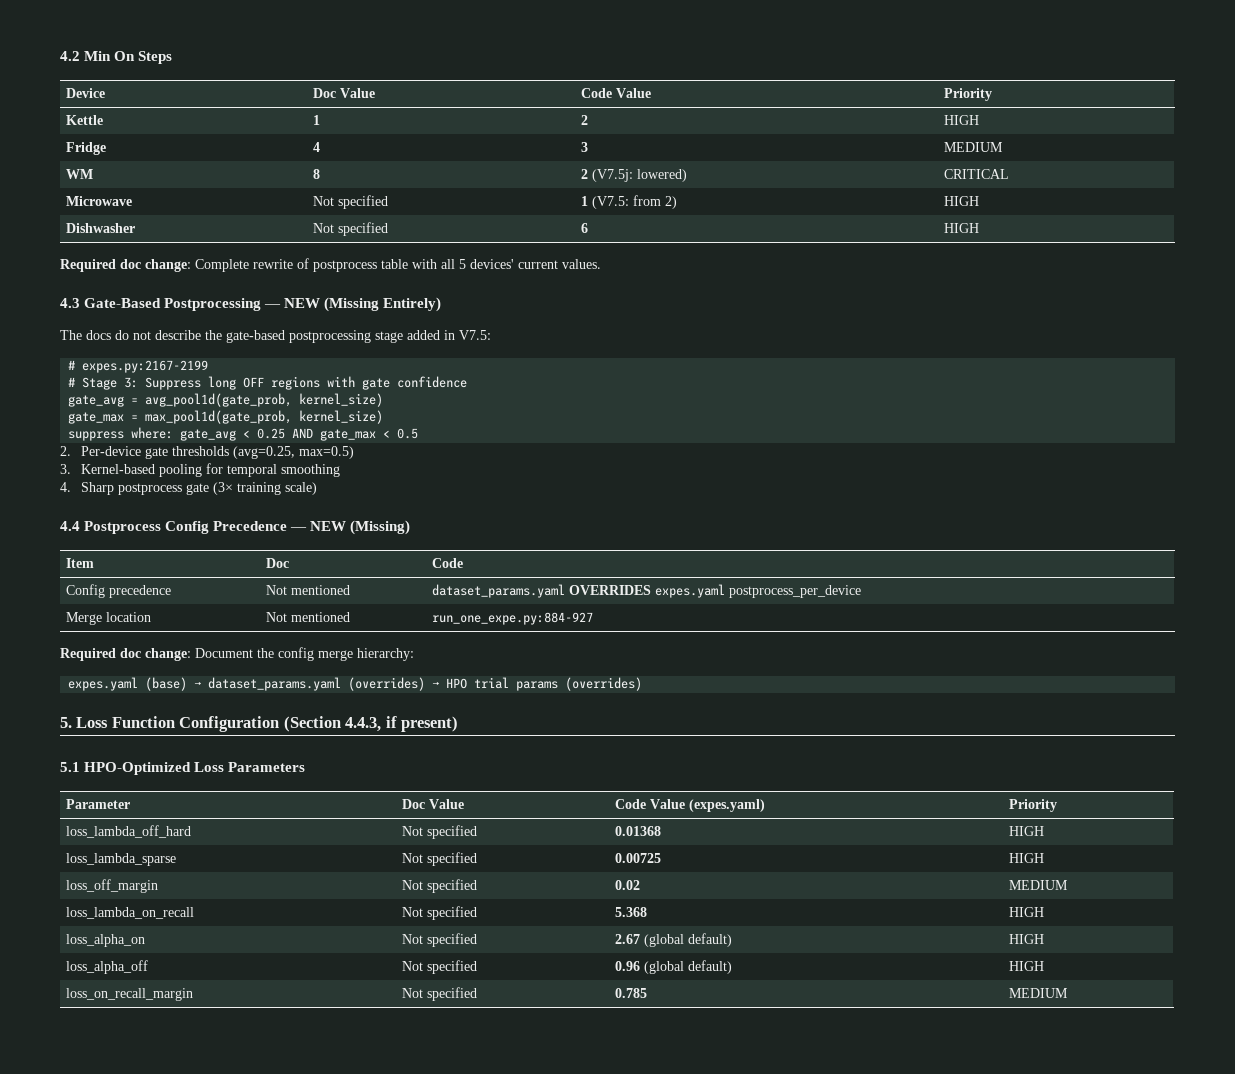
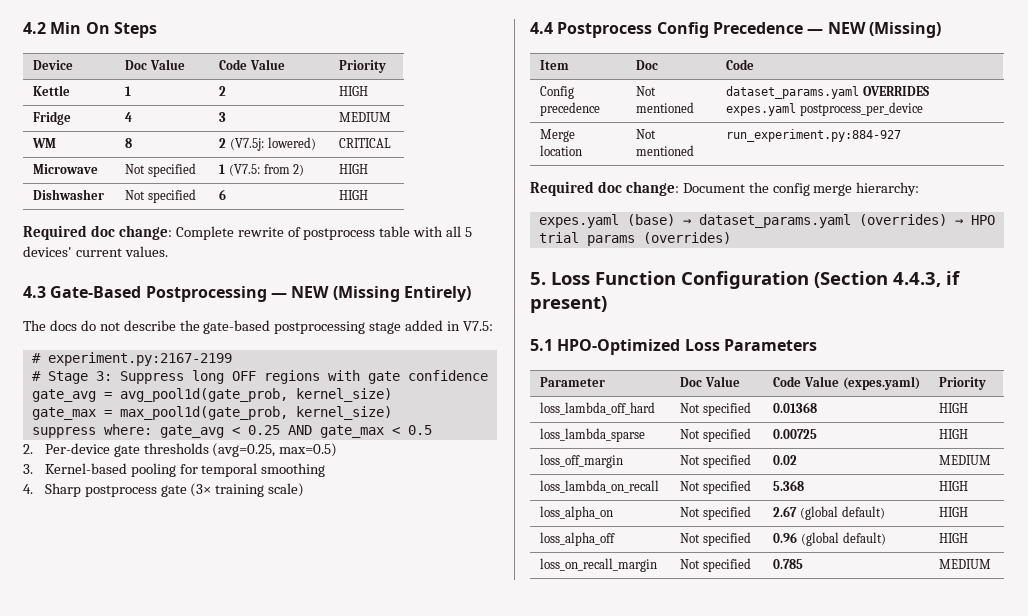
[82,360,209,373] expes.py:2167-2199 -> [47,352,232,366] experiment.py:2167-2199
[432,612,594,625] run_one_expe.py:884-927 -> [726,129,902,142] run_experiment.py:884-927

